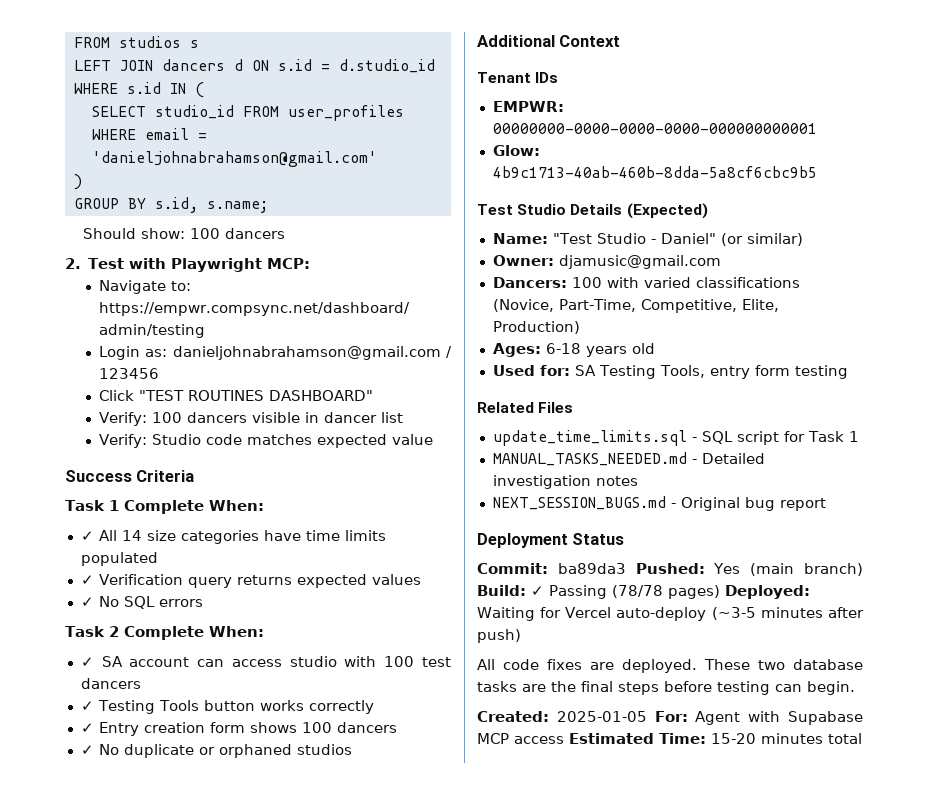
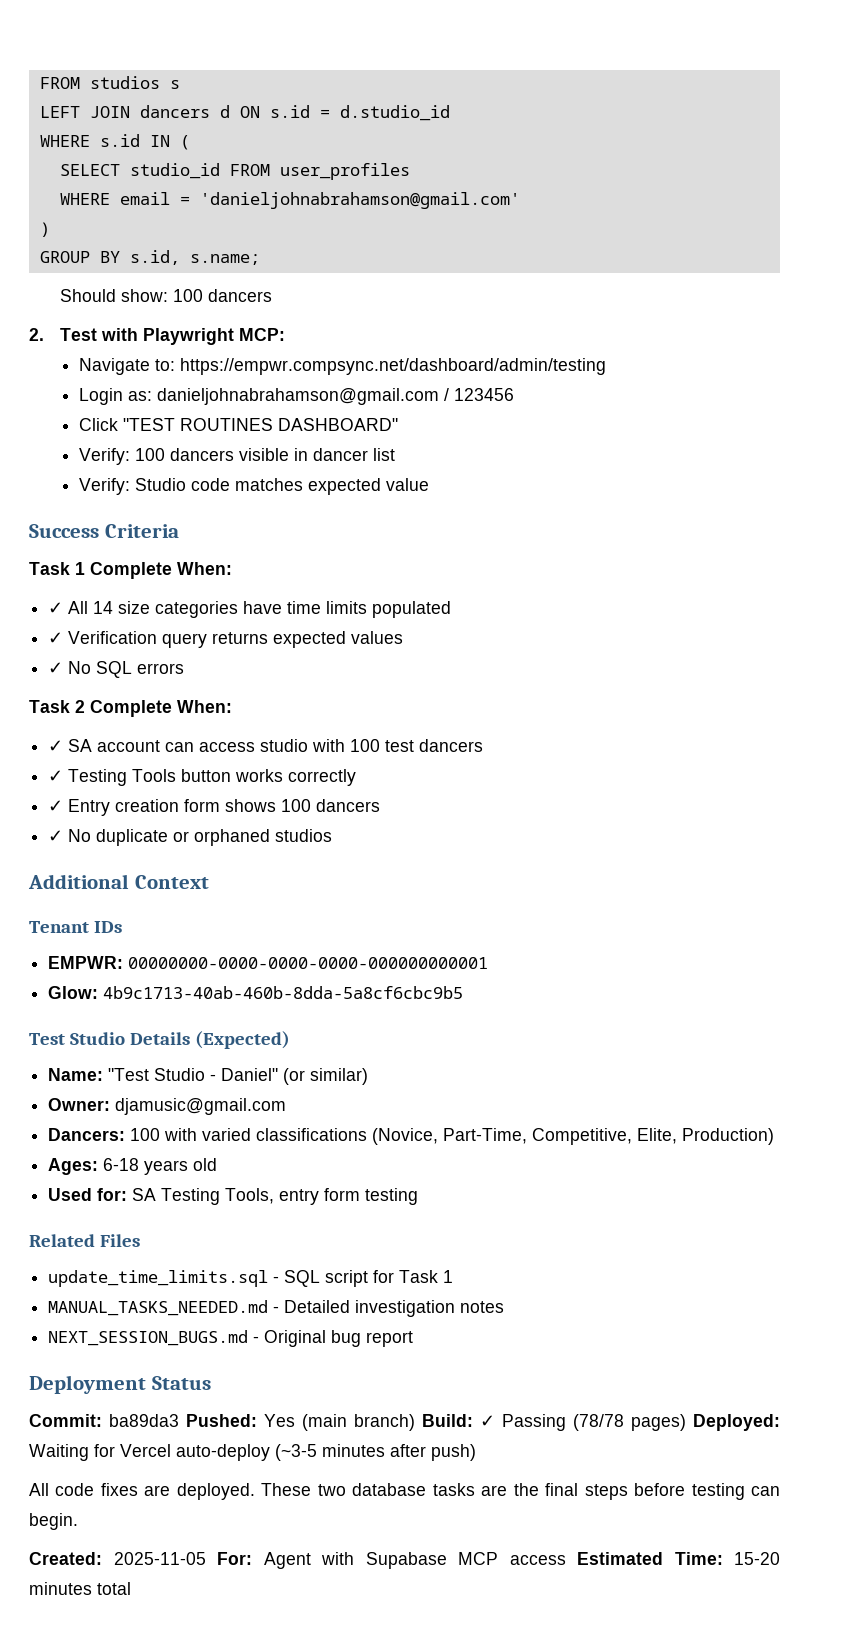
[556,711,647,722] 2025-01-05 -> [113,1552,206,1565] 2025-11-05

